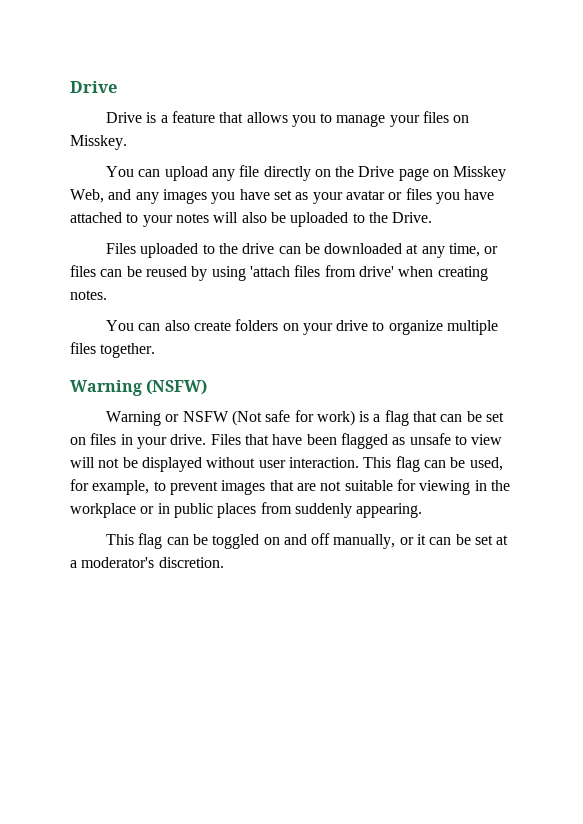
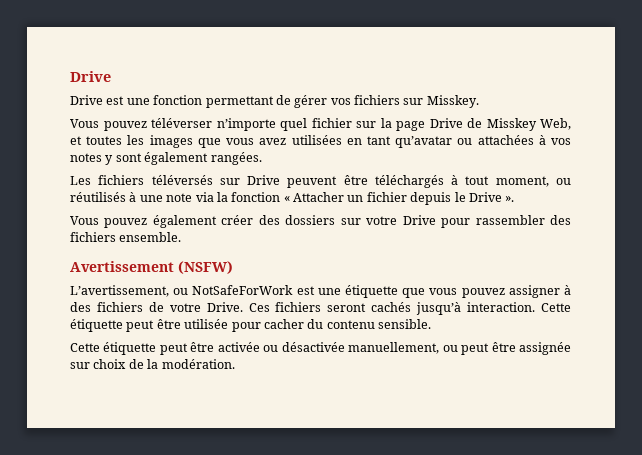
[146,111,470,127] [70,135,127,150] [105,165,507,181] [70,188,495,204] [70,212,433,227] [105,243,499,258] [70,265,488,281] [70,290,107,300] [105,319,499,335] [70,342,156,358] [70,379,208,396] [105,410,505,426] [70,433,503,449] [70,456,503,472] [70,479,510,495] [70,502,423,518] [105,533,509,549] [70,557,224,568] is a feature that allows you to manage your files on Misskey. // You can upload any file directly on the Drive page on Misskey Web, and any images you have set as your avatar or files you have attached to your notes will also be uploaded to the Drive. // Files uploaded to the drive can be downloaded at any time, or files can be reused by using 'attach files from drive' when creating notes. // You can also create folders on your drive to organize multiple files together. // Warning (NSFW) // Warning or NSFW (Not safe for work) is a flag that can be set on files in your drive. Files that have been flagged as unsafe to view will not be displayed without user interaction. This flag can be used, for example, to prevent images that are not suitable for viewing in the workplace or in public places from suddenly appearing. // This flag can be toggled on and off manually, or it can be set at a moderator's discretion. -> [106,95,479,108] [70,118,571,131] [70,135,571,148] [70,152,262,165] [70,175,571,188] [70,192,515,205] [70,215,571,228] [70,232,182,242] [70,261,233,274] [70,285,571,298] [70,302,572,315] [70,319,431,332] [70,342,571,355] [70,359,235,369] est une fonction permettant de gérer vos fichiers sur Misskey. // Vous pouvez téléverser n’importe quel fichier sur la page Drive de Misskey Web, et toutes les images que vous avez utilisées en tant qu’avatar ou attachées à vos notes y sont également rangées. // Les fichiers téléversés sur Drive peuvent être téléchargés à tout moment, ou réutilisés à une note via la fonction « Attacher un fichier depuis le Drive ». // Vous pouvez également créer des dossiers sur votre Drive pour rassembler des fichiers ensemble. // Avertissement (NSFW) // L’avertissement, ou NotSafeForWork est une étiquette que vous pouvez assigner à des fichiers de votre Drive. Ces fichiers seront cachés jusqu’à interaction. Cette étiquette peut être utilisée pour cacher du contenu sensible. // Cette étiquette peut être activée ou désactivée manuellement, ou peut être assignée sur choix de la modération.

